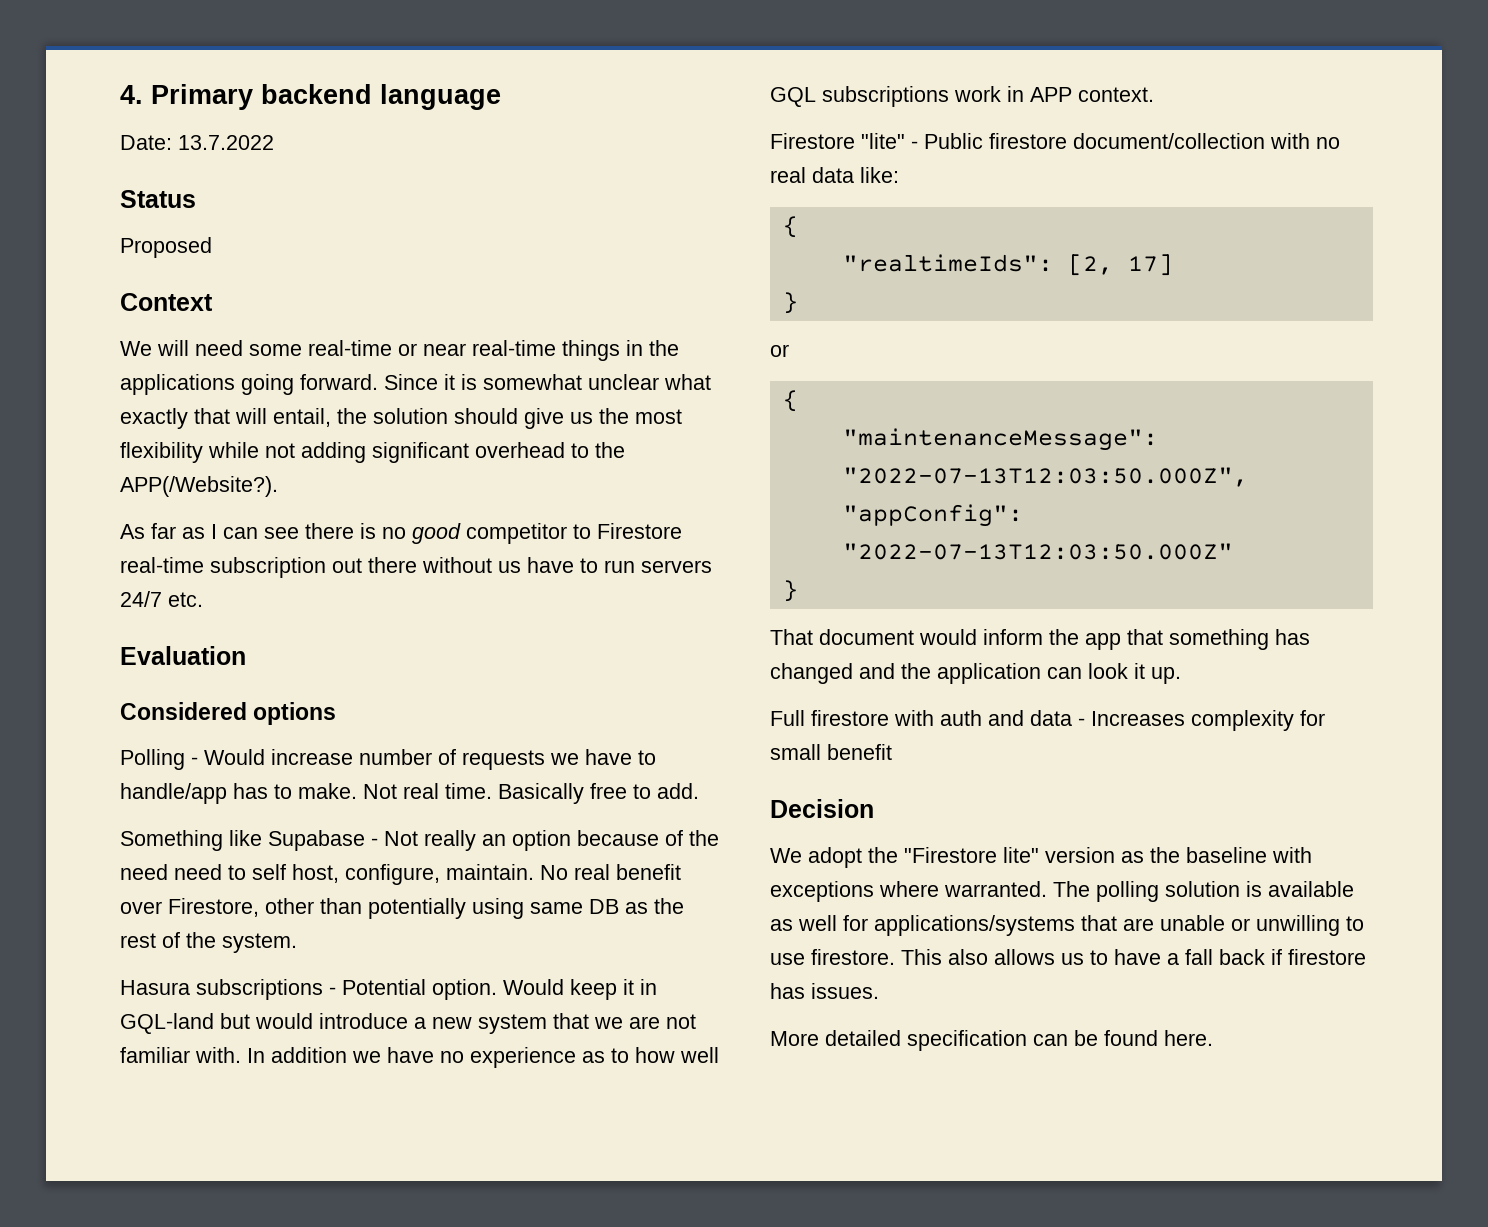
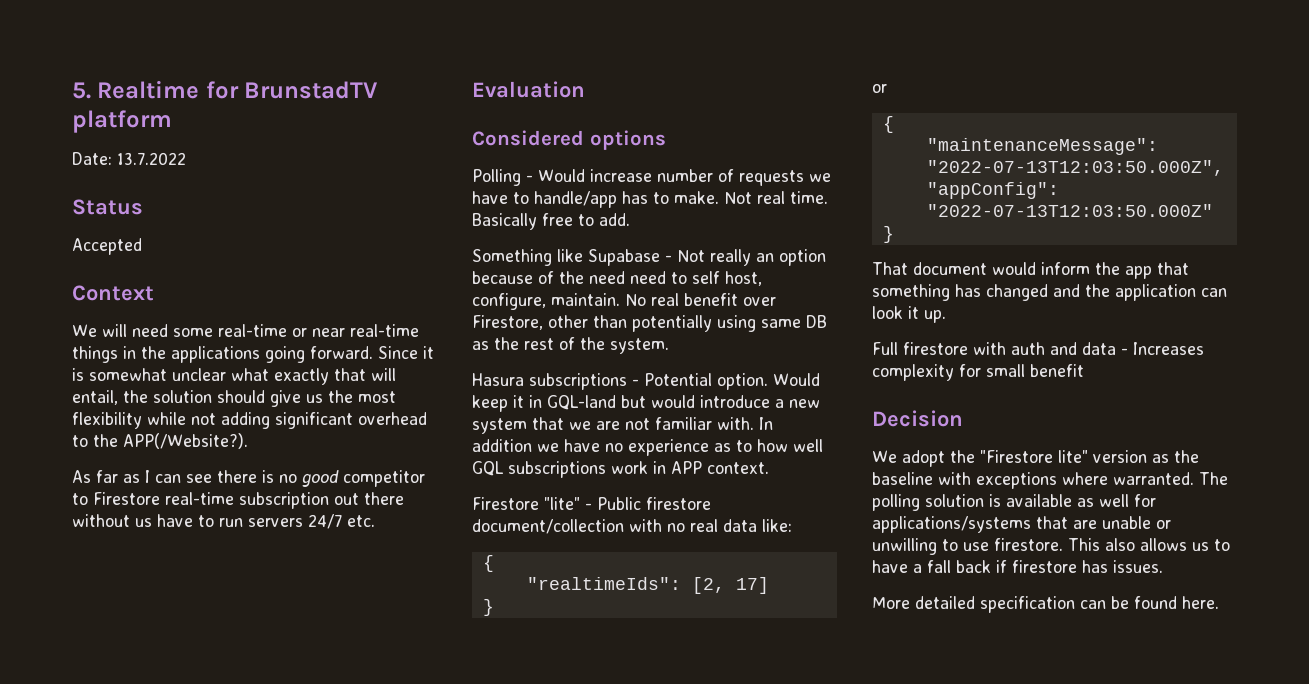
[120,84,501,110] 4. Primary backend language -> [72,80,379,99] [72,110,172,133] 5. Realtime for BrunstadTV platform
[120,237,212,258] Proposed -> [72,238,142,255] Accepted

